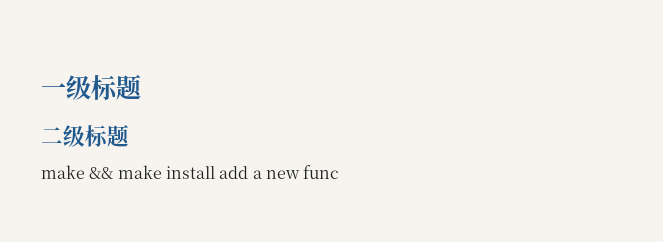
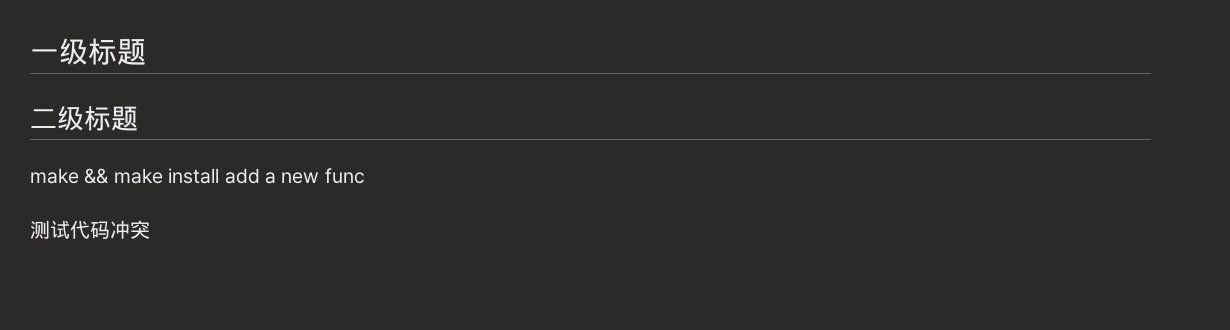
(340, 172) none -> [30,220,150,239] // 测试代码冲突

